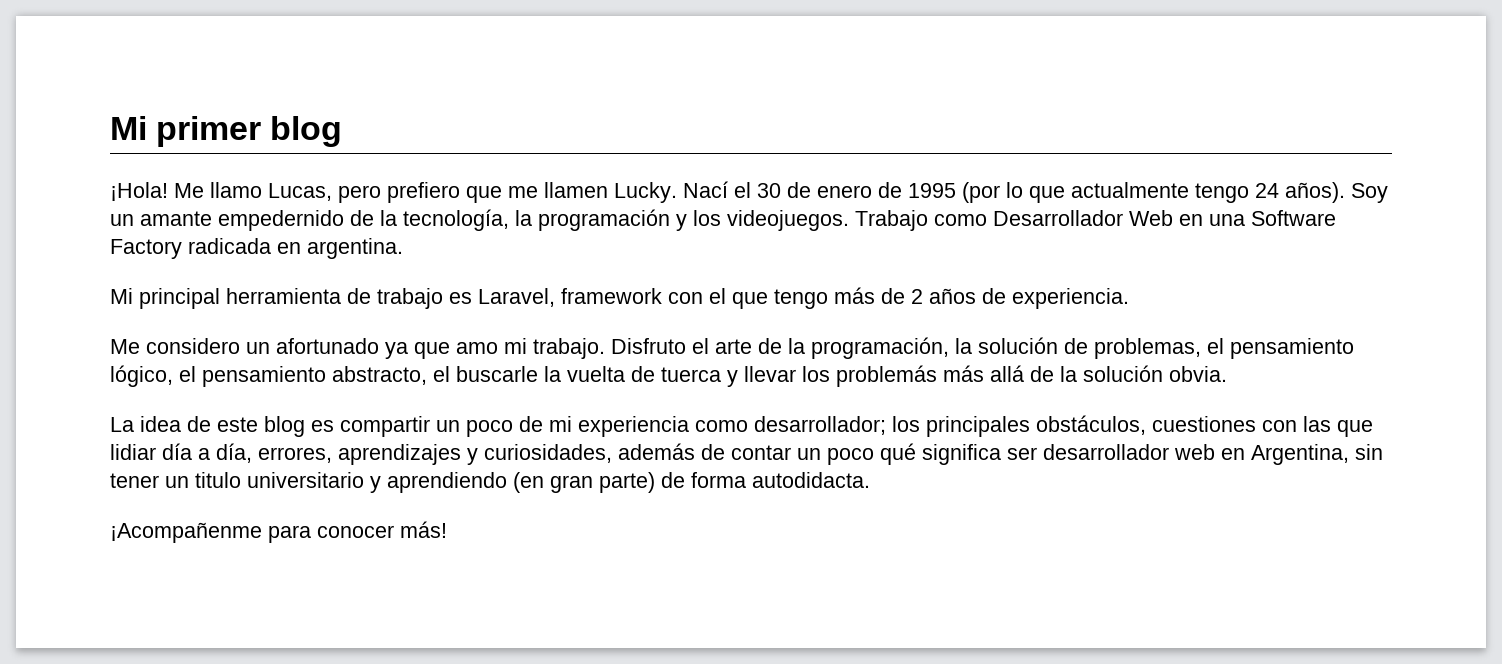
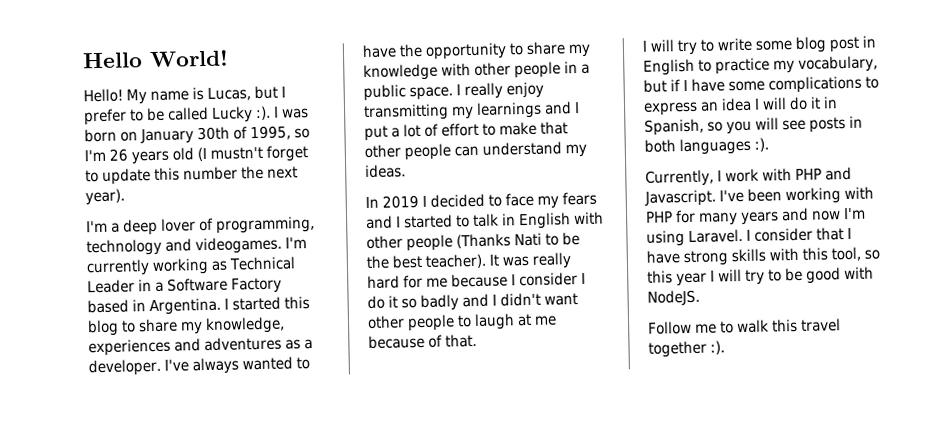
[110,116,343,147] [110,181,1388,203] [110,209,1336,231] [110,238,403,259] [110,287,1129,309] [110,337,1354,359] [110,365,1227,387] [110,415,1373,437] [110,443,1383,465] [110,472,870,493] [110,521,447,543] Mi primer blog // ¡Hola! Me llamo Lucas, pero prefiero que me llamen Lucky. Nací el 30 de enero de 1995 (por lo que actualmente tengo 24 años). Soy un amante empedernido de la tecnología, la programación y los videojuegos. Trabajo como Desarrollador Web en una Software Factory radicada en argentina. // Mi principal herramienta de trabajo es Laravel, framework con el que tengo más de 2 años de experiencia. // Me considero un afortunado ya que amo mi trabajo. Disfruto el arte de la programación, la solución de problemas, el pensamiento lógico, el pensamiento abstracto, el buscarle la vuelta de tuerca y llevar los problemás más allá de la solución obvia. // La idea de este blog es compartir un poco de mi experiencia como desarrollador; los principales obstáculos, cuestiones con las que lidiar día a día, errores, aprendizajes y curiosidades, además de contar un poco qué significa ser desarrollador web en Argentina, sin tener un titulo universitario y aprendiendo (en gran parte) de forma autodidacta. // ¡Acompañenme para conocer más! -> [82,49,229,69] [83,85,287,105] [83,105,310,126] [84,125,311,145] [84,145,309,165] [85,165,299,185] [85,188,125,206] [86,215,316,236] [86,236,308,257] [86,256,297,277] [87,277,283,294] [87,296,311,316] [87,316,286,337] [88,336,314,357] [88,356,311,377] [362,41,592,60] [363,61,591,82] [363,81,545,102] [363,101,581,122] [364,121,569,142] [364,141,588,161] [365,164,406,179] [365,191,598,209] [366,211,605,230] [366,231,581,252] [366,252,573,269] [367,272,587,289] [367,292,579,311] [367,313,558,332] [368,333,478,349] [642,35,877,56] [643,55,879,76] [643,75,880,94] [643,96,839,116] [644,115,864,136] [644,137,770,156] [645,166,853,187] [644,186,875,207] [645,207,867,226] [646,227,853,247] [646,246,881,267] [647,266,875,287] [647,289,700,306] [648,318,842,335] [648,340,726,358] Hello World! // Hello! My name is Lucas, but I prefer to be called Lucky :). I was born on January 30th of 1995, so I'm 26 years old (I mustn't forget to update this number the next year). // I'm a deep lover of programming, technology and videogames. I'm currently working as Technical Leader in a Software Factory based in Argentina. I started this blog to share my knowledge, experiences and adventures as a developer. I've always wanted to have the opportunity to share my knowledge with other people in a public space. I really enjoy transmitting my learnings and I put a lot of effort to make that other people can understand my ideas. // In 2019 I decided to face my fears and I started to talk in English with other people (Thanks Nati to be the best teacher). It was really hard for me because I consider I do it so badly and I didn't want other people to laugh at me because of that. // I will try to write some blog post in English to practice my vocabulary, but if I have some complications to express an idea I will do it in Spanish, so you will see posts in both languages :). // Currently, I work with PHP and Javascript. I've been working with PHP for many years and now I'm using Laravel. I consider that I have strong skills with this tool, so this year I will try to be good with NodeJS. // Follow me to walk this travel together :).

